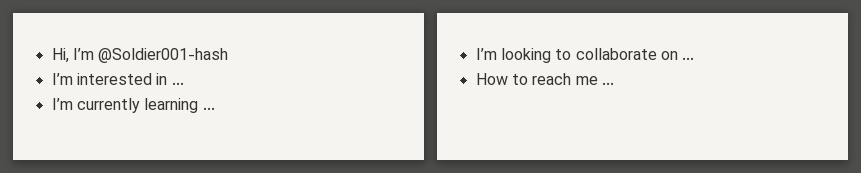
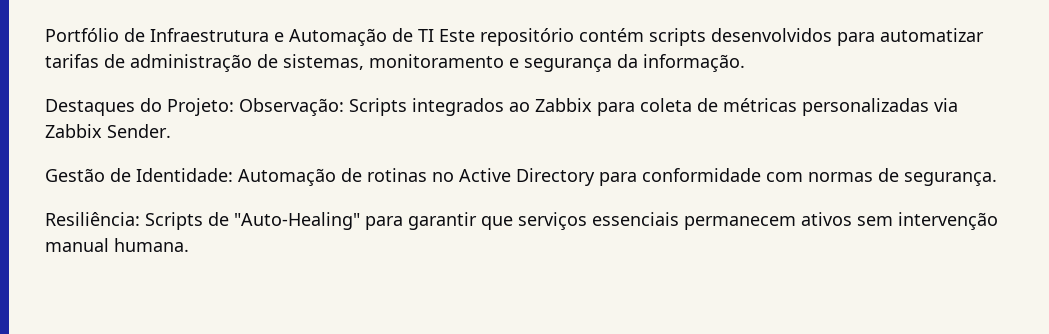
[51,48,229,63] [51,73,184,85] [51,98,215,113] [475,48,695,63] [475,73,614,85] Hi, I’m @Soldier001-hash // I’m interested in ... // I’m currently learning ... // I’m looking to collaborate on ... // How to reach me ... -> [45,28,984,46] [45,54,745,72] [45,98,958,116] [45,124,171,138] [45,168,997,186] [45,212,998,230] [45,238,189,252] Portfólio de Infraestrutura e Automação de TI Este repositório contém scripts desenvolvidos para automatizar tarifas de administração de sistemas, monitoramento e segurança da informação. // Destaques do Projeto: Observação: Scripts integrados ao Zabbix para coleta de métricas personalizadas via Zabbix Sender. // Gestão de Identidade: Automação de rotinas no Active Directory para conformidade com normas de segurança. // Resiliência: Scripts de "Auto-Healing" para garantir que serviços essenciais permanecem ativos sem intervenção manual humana.

